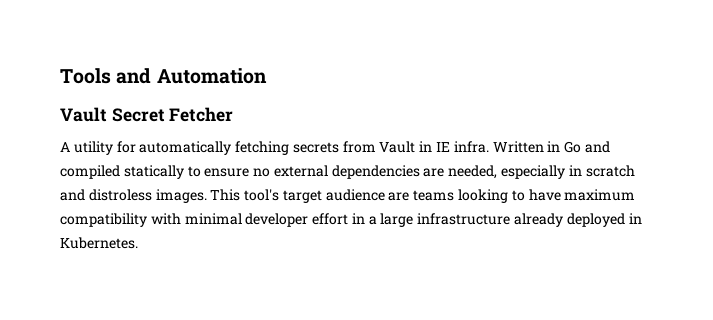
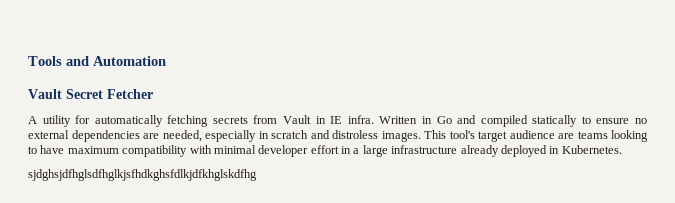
(138, 243) none -> [28,169,257,181] // sjdghsjdfhglsdfhglkjsfhdkghsfdlkjdfkhglskdfhg

